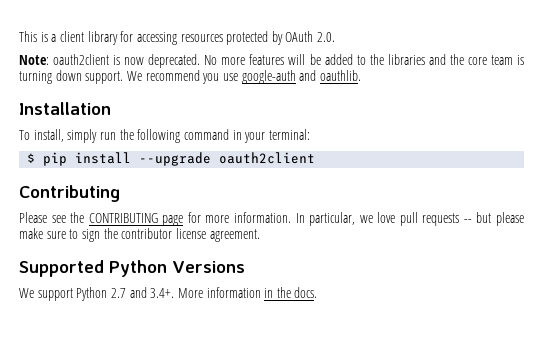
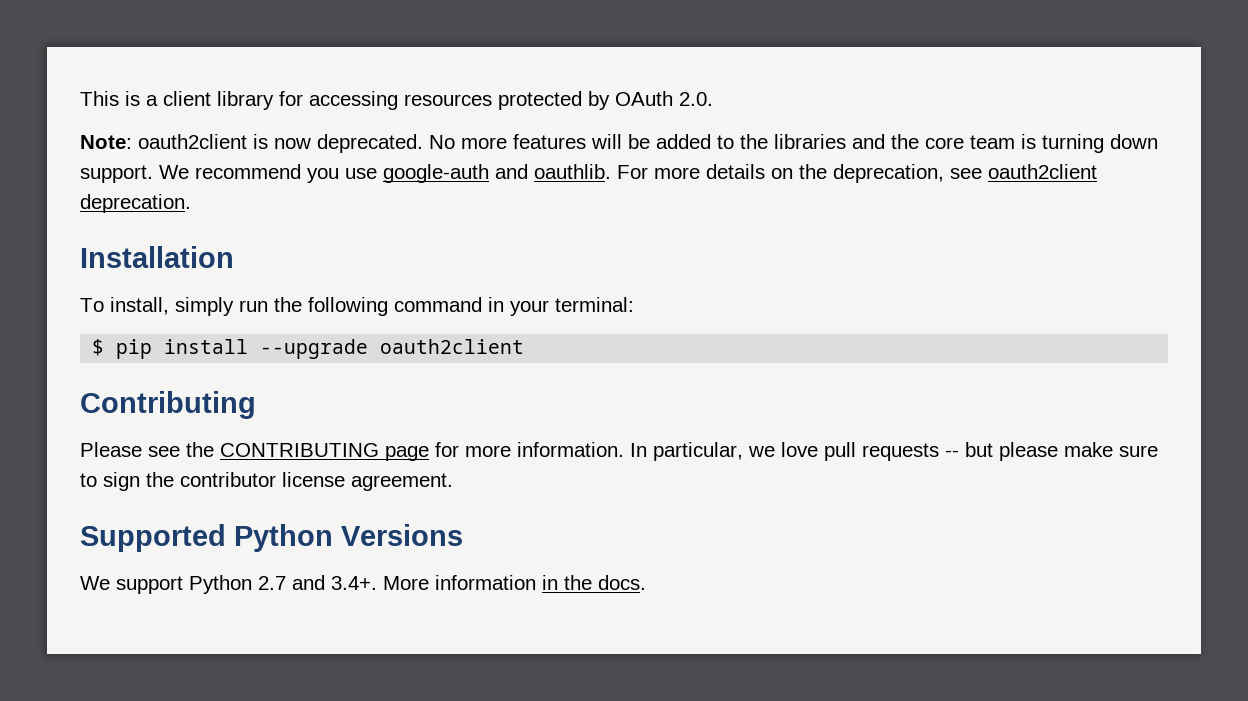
(361, 75) none -> [617,164,1097,183] [80,194,191,213] For more details on the deprecation, see oauth2client deprecation.

